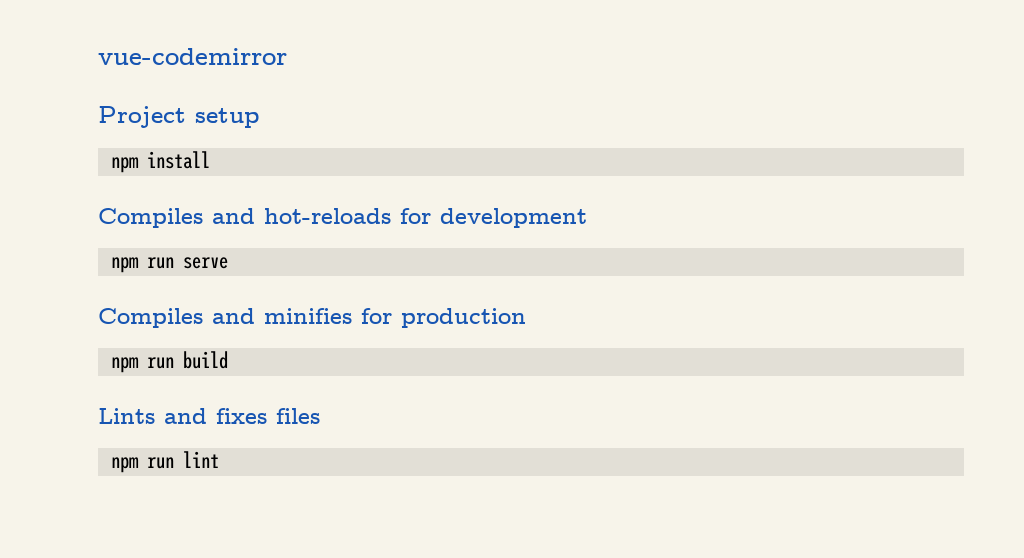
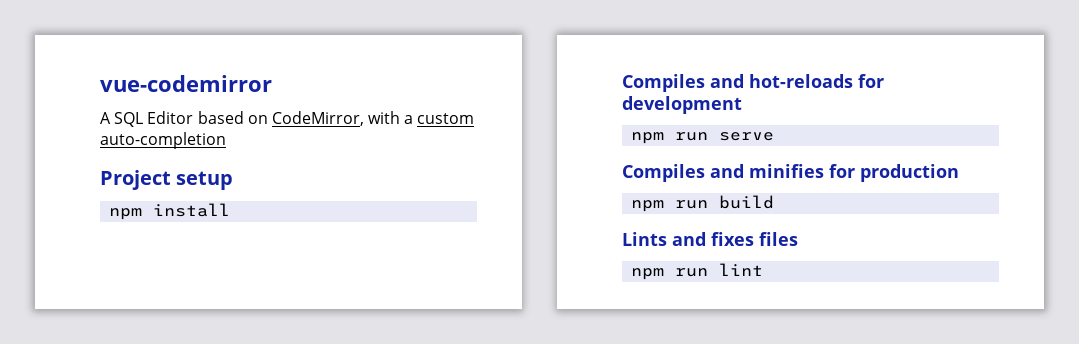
(287, 56) none -> [100,111,475,127] [100,132,226,149] // A SQL Editor based on CodeMirror, with a custom auto-completion

